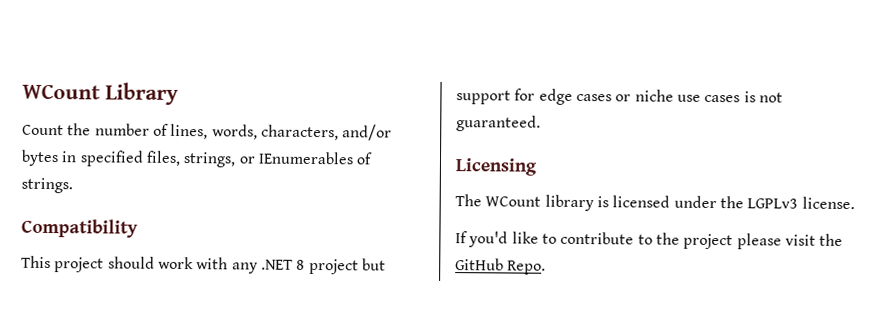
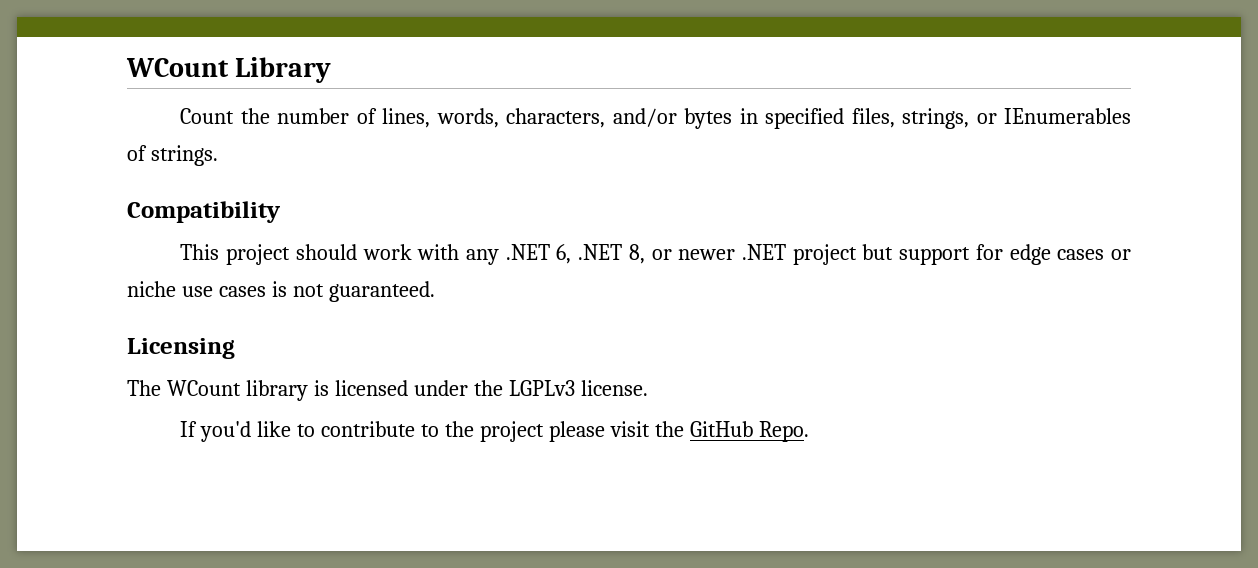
[296,259,306,270] 8 -> [556,244,786,264] 6, .NET 8, or newer .NET

